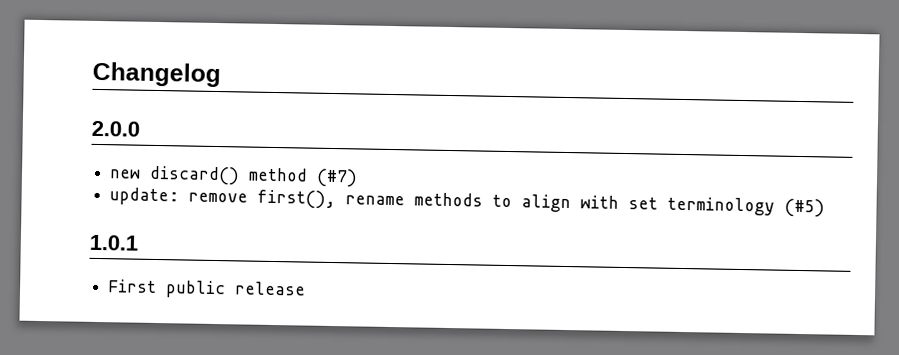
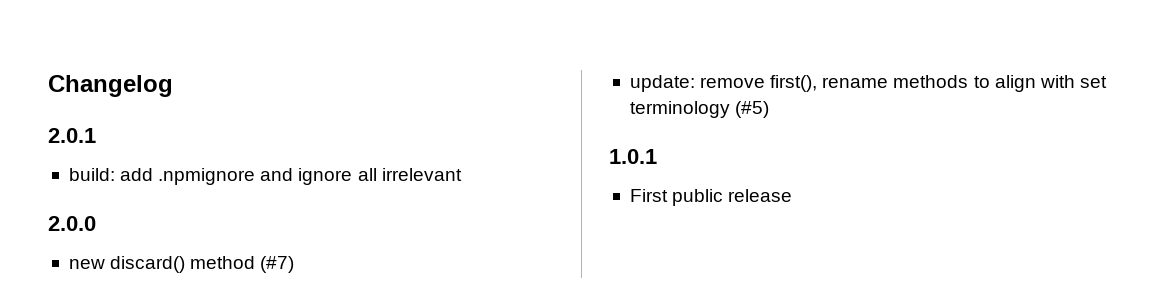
(221, 74) none -> [48,128,96,143] [68,168,462,185] // 2.0.1 // build: add .npmignore and ignore all irrelevant

